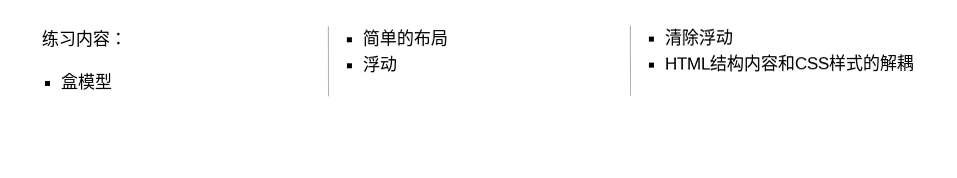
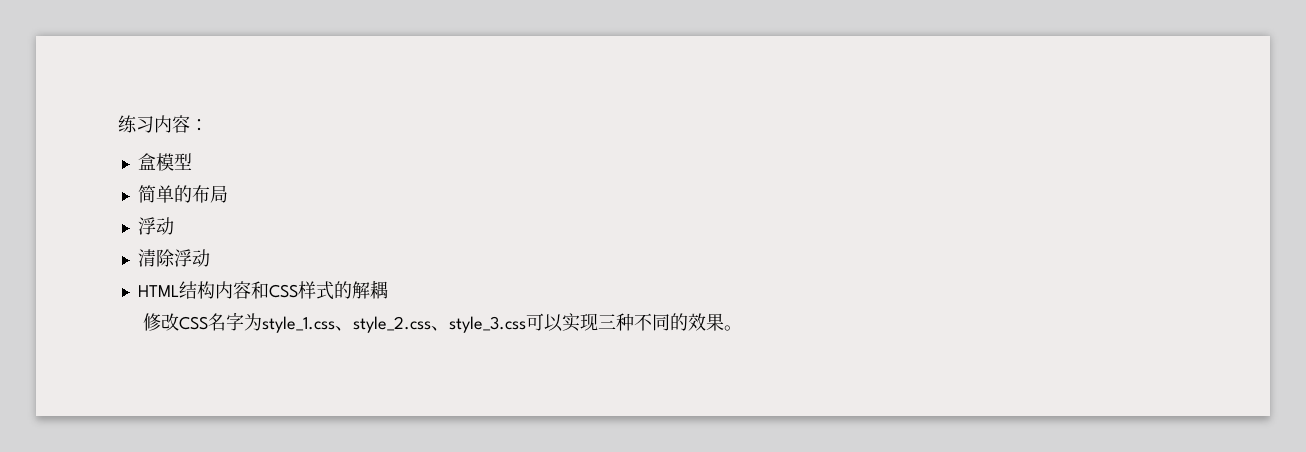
(914, 63) none -> [143,312,743,333] // 修改CSS名字为style_1.css、style_2.css、style_3.css可以实现三种不同的效果。

